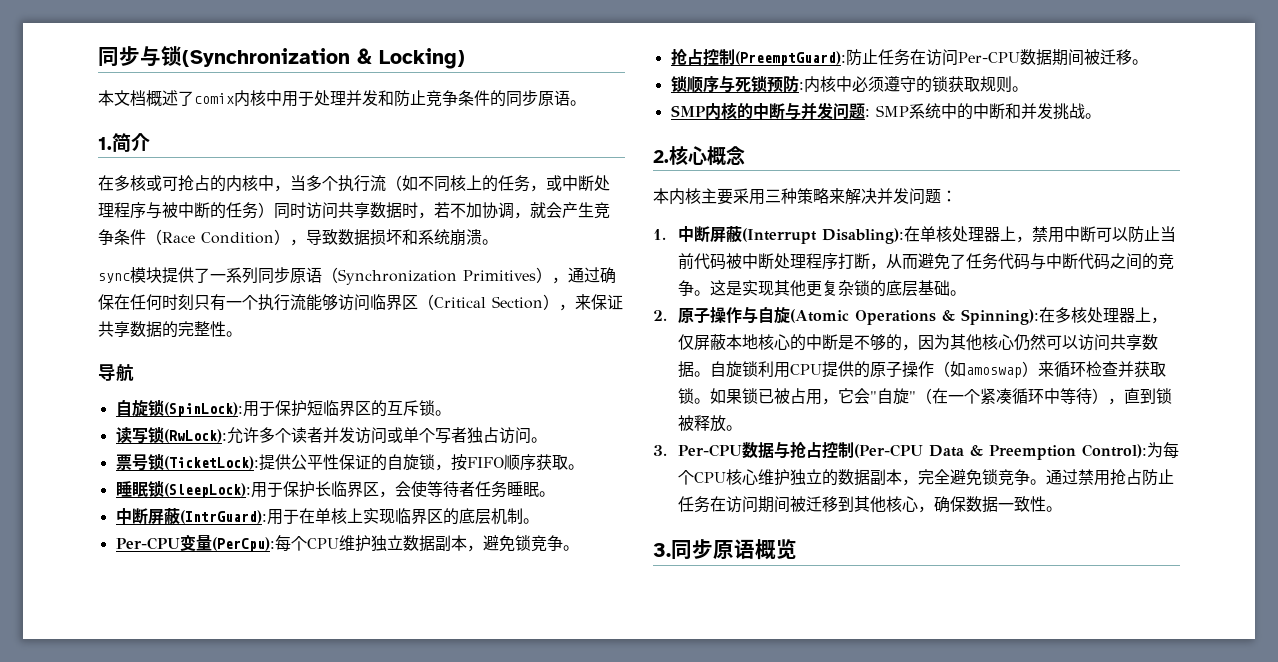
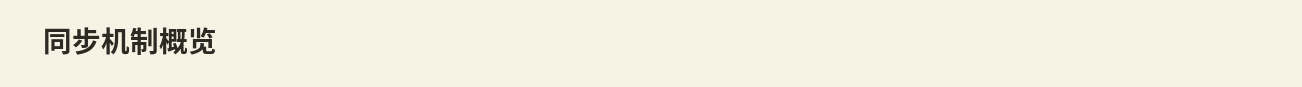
[98,46,465,69] [98,90,586,107] [98,133,150,152] [98,175,610,192] [98,202,610,219] [98,229,498,246] [98,267,616,285] [98,294,623,311] [98,321,242,338] [98,364,134,382] [115,399,451,417] [115,426,547,444] [115,453,584,471] [115,480,555,498] [115,508,539,525] [115,534,579,552] [670,48,1148,66] [670,75,1028,93] [670,102,1101,120] [653,146,745,166] [653,188,957,205] [653,226,1177,244] [678,253,1175,270] [678,280,967,297] [653,306,1168,325] [678,334,1159,351] [678,361,1167,378] [678,388,1173,405] [678,415,743,432] [653,441,1180,460] [678,469,1175,486] [678,496,1063,513] [653,539,755,560] 同步与锁(Synchronization & Locking) // 本文档概述了comix内核中用于处理并发和防止竞争条件的同步原语。 // 1.简介 // 在多核或可抢占的内核中，当多个执行流（如不同核上的任务，或中断处理程序与被中断的任务）同时访问共享数据时，若不加协调，就会产生竞争条件（Race Condition），导致数据损坏和系统崩溃。 // sync模块提供了一系列同步原语（Synchronization Primitives），通过确保在任何时刻只有一个执行流能够访问临界区（Critical Section），来保证共享数据的完整性。 // 导航 // 自旋锁(SpinLock):用于保护短临界区的互斥锁。 // 读写锁(RwLock):允许多个读者并发访问或单个写者独占访问。 // 票号锁(TicketLock):提供公平性保证的自旋锁，按FIFO顺序获取。 // 睡眠锁(SleepLock):用于保护长临界区，会使等待者任务睡眠。 // 中断屏蔽(IntrGuard):用于在单核上实现临界区的底层机制。 // Per-CPU变量(PerCpu):每个CPU维护独立数据副本，避免锁竞争。 // 抢占控制(PreemptGuard):防止任务在访问Per-CPU数据期间被迁移。 // 锁顺序与死锁预防:内核中必须遵守的锁获取规则。 // SMP内核的中断与并发问题: SMP系统中的中断和并发挑战。 // 2.核心概念 // 本内核主要采用三种策略来解决并发问题： // 1.中断屏蔽(Interrupt Disabling):在单核处理器上，禁用中断可以防止当前代码被中断处理程序打断，从而避免了任务代码与中断代码之间的竞争。这是实现其他更复杂锁的底层基础。 // 2.原子操作与自旋(Atomic Operations & Spinning):在多核处理器上，仅屏蔽本地核心的中断是不够的，因为其他核心仍然可以访问共享数据。自旋锁利用CPU提供的原子操作（如amoswap）来循环检查并获取锁。如果锁已被占用，它会"自旋"（在一个紧凑循环中等待），直到锁被释放。 // 3. Per-CPU数据与抢占控制(Per-CPU Data & Preemption Control):为每个CPU核心维护独立的数据副本，完全避免锁竞争。通过禁用抢占防止任务在访问期间被迁移到其他核心，确保数据一致性。 // 3.同步原语 -> [43,27,159,55] 同步机制

